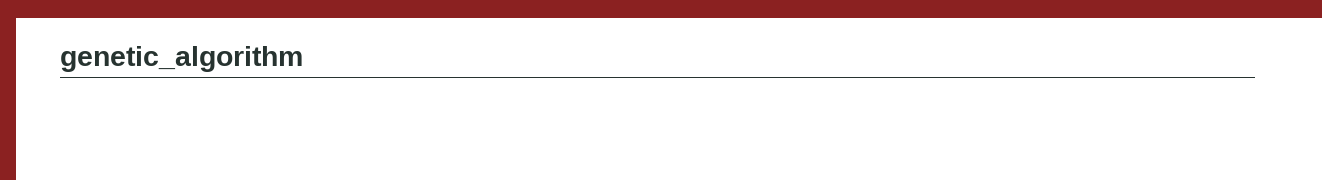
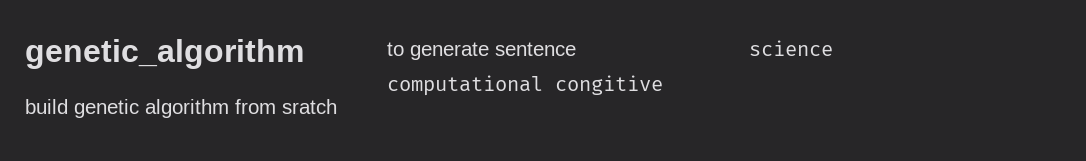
(303, 59) none -> [25,99,337,118] [387,42,576,60] [387,75,663,96] [749,40,833,56] // build genetic algorithm from sratch to generate sentence computational congitive science

